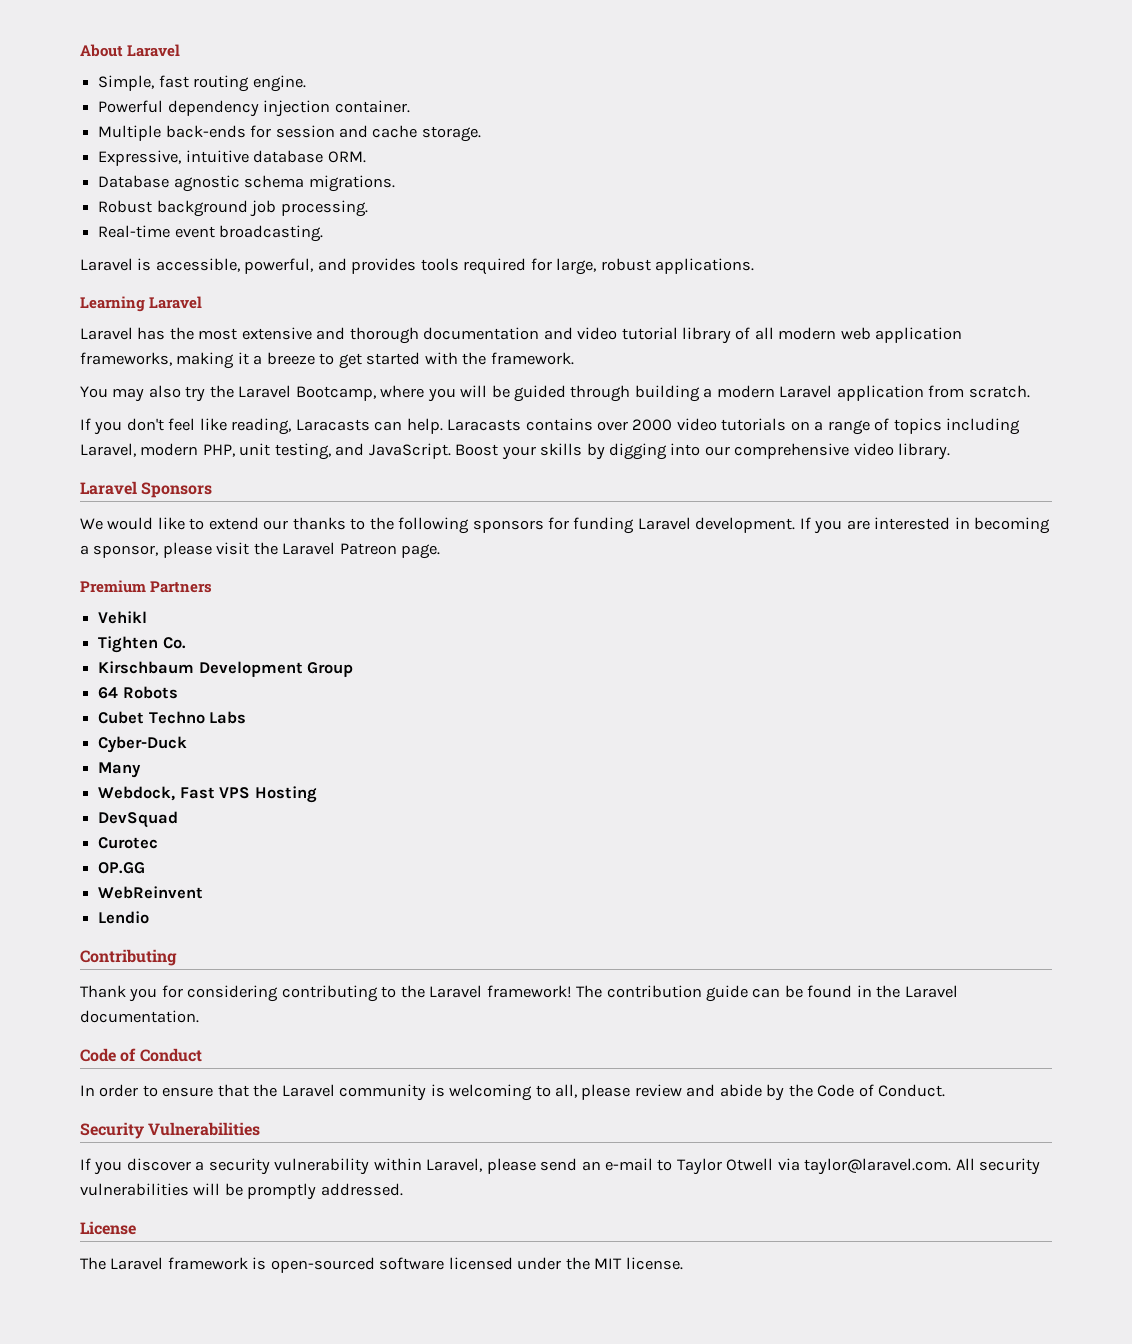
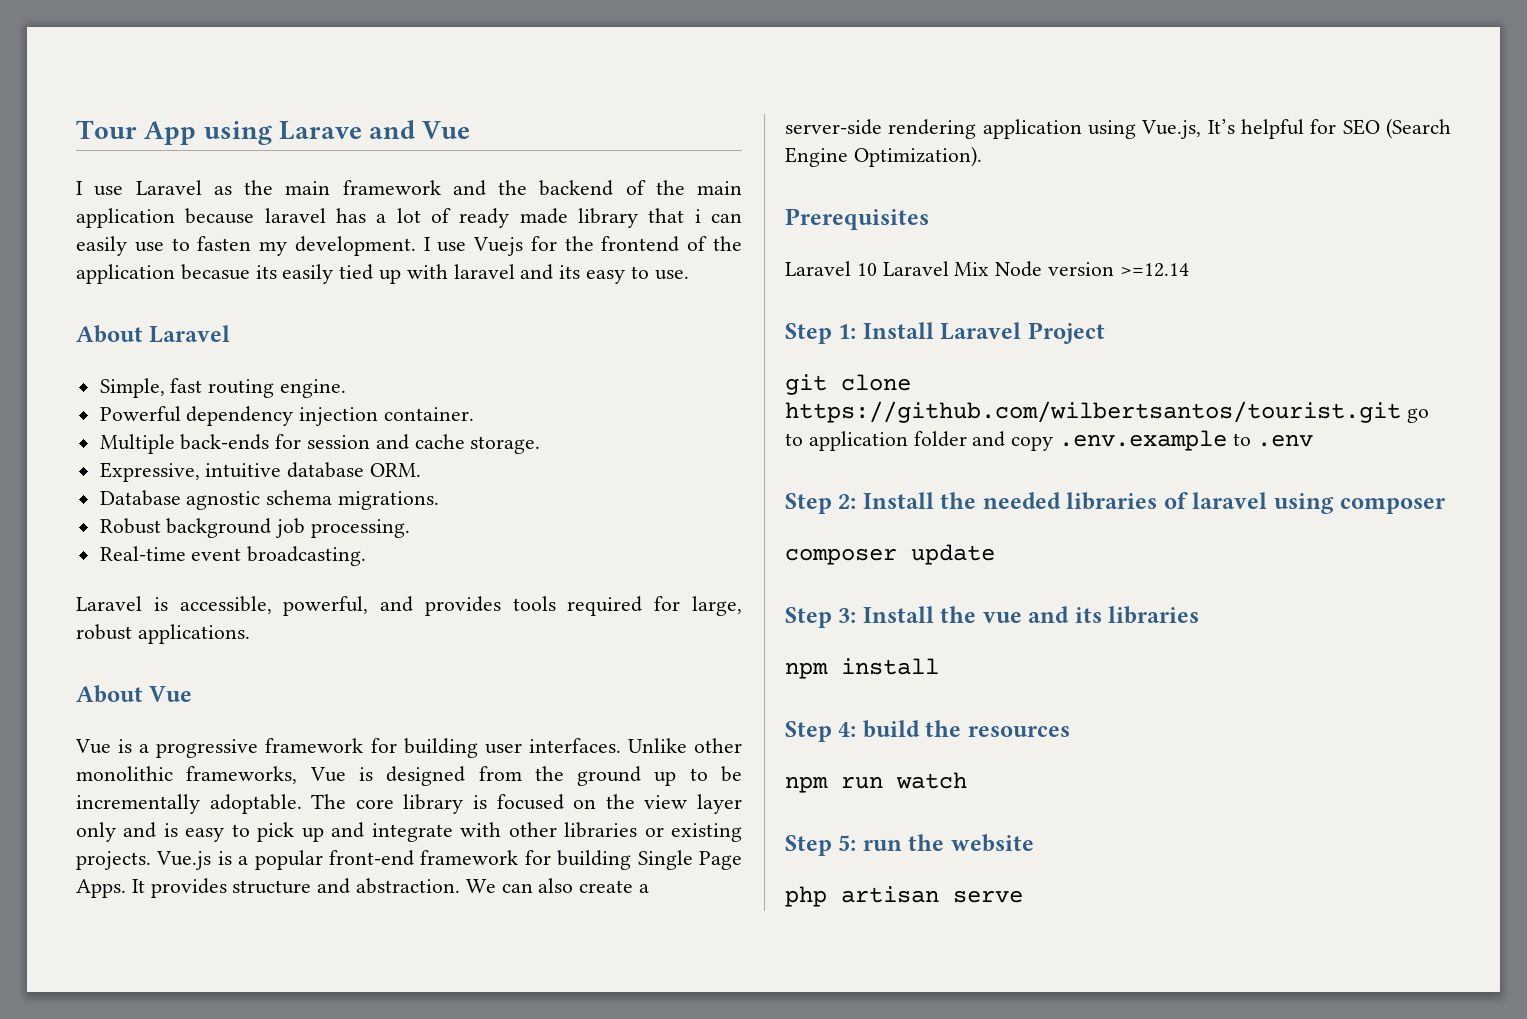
(80, 50) none -> [76,120,471,145] [76,180,742,196] [76,208,742,228] [76,236,742,256] [76,264,689,284] Tour App using Larave and Vue // I use Laravel as the main framework and the backend of the main application because laravel has a lot of ready made library that i can easily use to fasten my development. I use Vuejs for the frontend of the application becasue its easily tied up with laravel and its easy to use. //
[80,296,203,312] [80,327,963,344] [80,352,574,369] [80,385,1030,402] [80,418,1021,435] [80,443,951,460] [80,481,213,498] [80,517,1051,534] [80,542,441,559] [80,580,213,593] [98,611,148,624] [98,636,186,653] [98,661,354,677] [98,686,178,699] [98,711,247,724] [98,736,188,753] [98,762,142,778] [98,786,317,803] [98,811,179,828] [98,837,159,849] [98,862,146,874] [98,886,204,899] [98,911,150,924] [80,949,177,966] [80,985,958,1002] [80,1010,199,1023] [80,1048,202,1062] [80,1084,946,1101] [80,1122,261,1139] [80,1158,1041,1175] [80,1183,403,1200] [80,1221,136,1235] [80,1257,683,1273] Learning Laravel // Laravel has the most extensive and thorough documentation and video tutorial library of all modern web application frameworks, making it a breeze to get started with the framework. // You may also try the Laravel Bootcamp, where you will be guided through building a modern Laravel application from scratch. // If you don't feel like reading, Laracasts can help. Laracasts contains over 2000 video tutorials on a range of topics including Laravel, modern PHP, unit testing, and JavaScript. Boost your skills by digging into our comprehensive video library. // Laravel Sponsors // We would like to extend our thanks to the following sponsors for funding Laravel development. If you are interested in becoming a sponsor, please visit the Laravel Patreon page. // Premium Partners // Vehikl // Tighten Co. // Kirschbaum Development Group // 64 Robots // Cubet Techno Labs // Cyber-Duck // Many // Webdock, Fast VPS Hosting // DevSquad // Curotec // OP.GG // WebReinvent // Lendio // Contributing // Thank you for considering contributing to the Laravel framework! The contribution guide can be found in the Laravel documentation. // Code of Conduct // In order to ensure that the Laravel community is welcoming to all, please review and abide by the Code of Conduct. // Security Vulnerabilities // If you discover a security vulnerability within Laravel, please send an e-mail to Taylor Otwell via taylor@laravel.com. All security vulnerabilities will be promptly addressed. // License // The Laravel framework is open-sourced software licensed under the MIT license. -> [76,685,193,703] [75,738,743,758] [76,766,742,786] [76,794,743,814] [76,822,742,842] [76,850,742,870] [76,878,650,898] [785,118,1451,139] [785,146,982,167] [785,208,929,230] [785,261,1189,277] [785,322,1105,344] [785,374,911,395] [785,401,1429,423] [785,430,1313,451] [785,492,1446,514] [785,544,995,565] [785,606,1200,628] [785,658,939,679] [785,720,1070,742] [785,772,967,793] [785,834,1034,856] [785,886,1023,907] About Vue // Vue is a progressive framework for building user interfaces. Unlike other monolithic frameworks, Vue is designed from the ground up to be incrementally adoptable. The core library is focused on the view layer only and is easy to pick up and integrate with other libraries or existing projects. Vue.js is a popular front-end framework for building Single Page Apps. It provides structure and abstraction. We can also create a server-side rendering application using Vue.js, It’s helpful for SEO (Search Engine Optimization). // Prerequisites // Laravel 10 Laravel Mix Node version >=12.14 // Step 1: Install Laravel Project // git clone https://github.com/wilbertsantos/tourist.git go to application folder and copy .env.example to .env // Step 2: Install the needed libraries of laravel using composer // composer update // Step 3: Install the vue and its libraries // npm install // Step 4: build the resources // npm run watch // Step 5: run the website // php artisan serve

